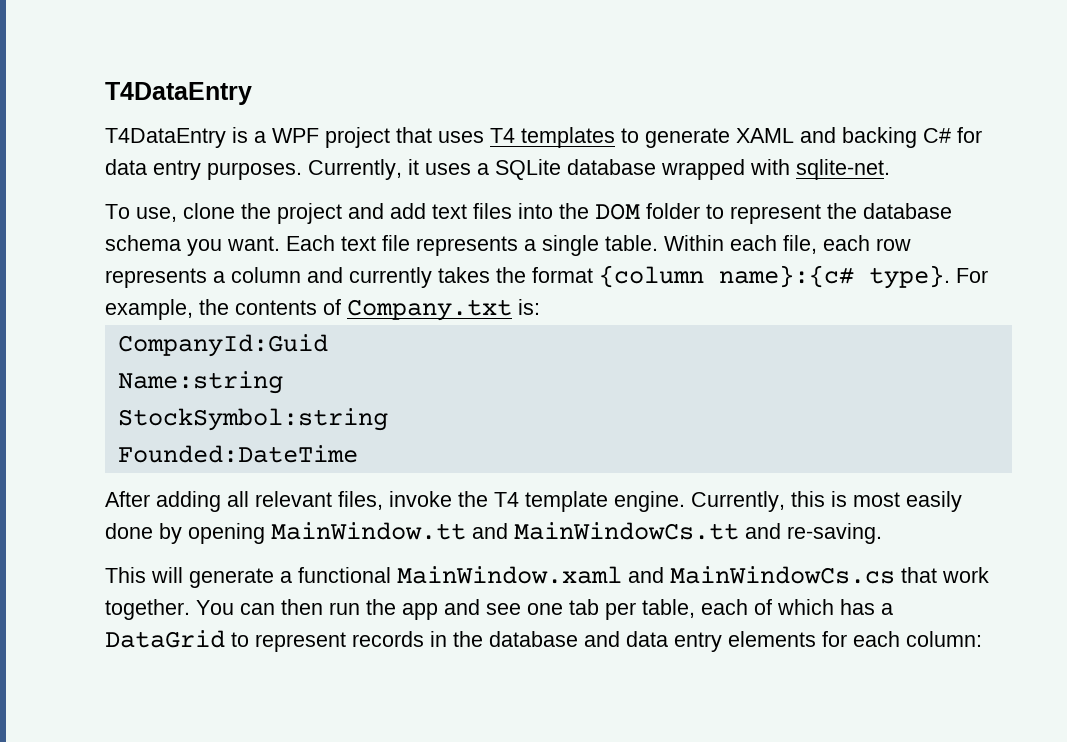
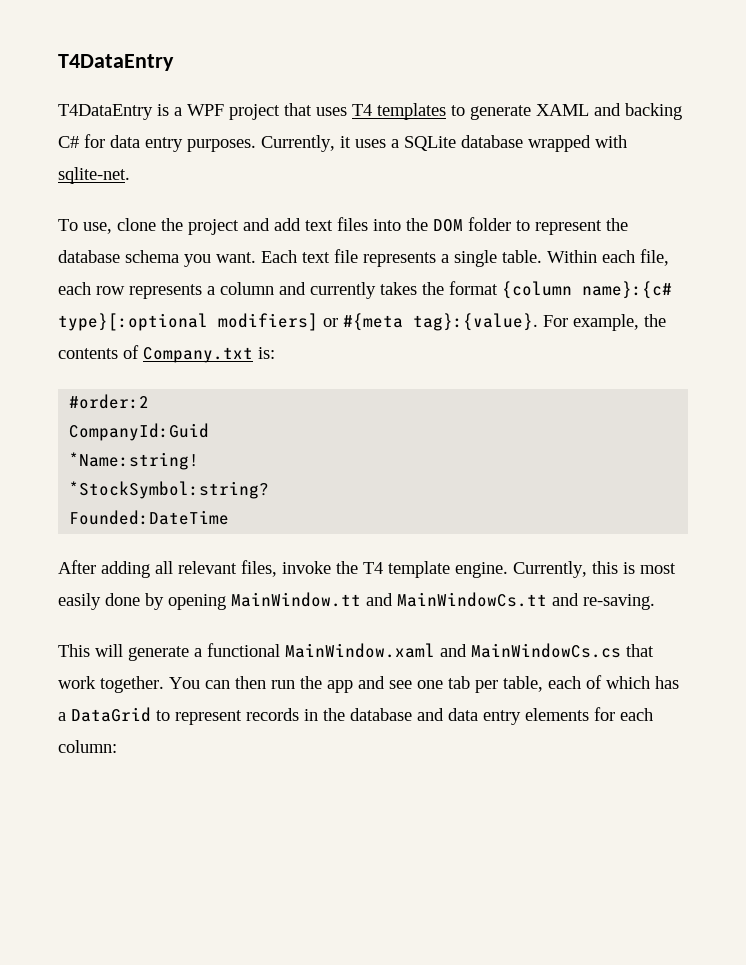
[869,265,950,289] type}. -> [58,313,538,331] type}[:optional modifiers] or #{meta tag}:{value}.
(540, 307) none -> [69,394,150,409] // #order:2
[117,371,283,394] [117,408,388,431] Name:string // StockSymbol:string -> [69,452,200,470] [69,481,270,499] *Name:string! // *StockSymbol:string?

